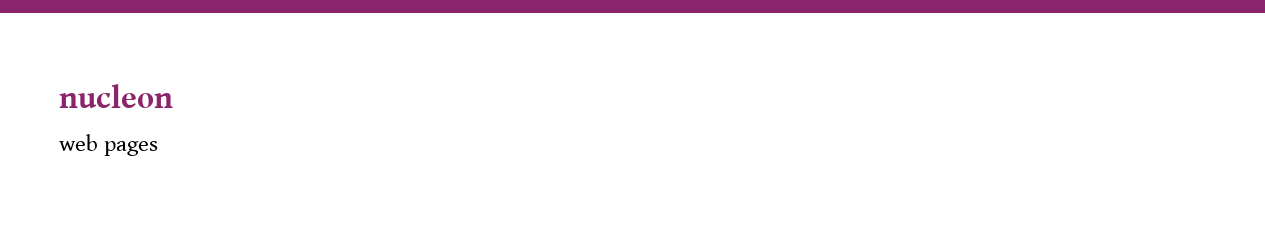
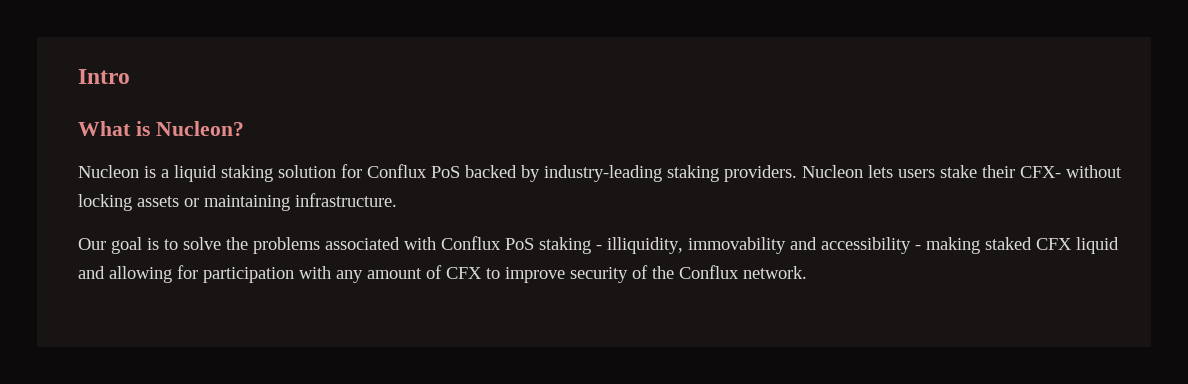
[59,84,173,108] [59,134,159,156] nucleon // web pages -> [78,69,130,84] [78,121,244,136] [78,164,1122,182] [78,193,397,211] [78,236,1119,254] [78,265,807,283] Intro // What is Nucleon? // Nucleon is a liquid staking solution for Conflux PoS backed by industry-leading staking providers. Nucleon lets users stake their CFX- without locking assets or maintaining infrastructure. // Our goal is to solve the problems associated with Conflux PoS staking - illiquidity, immovability and accessibility - making staked CFX liquid and allowing for participation with any amount of CFX to improve security of the Conflux network.

